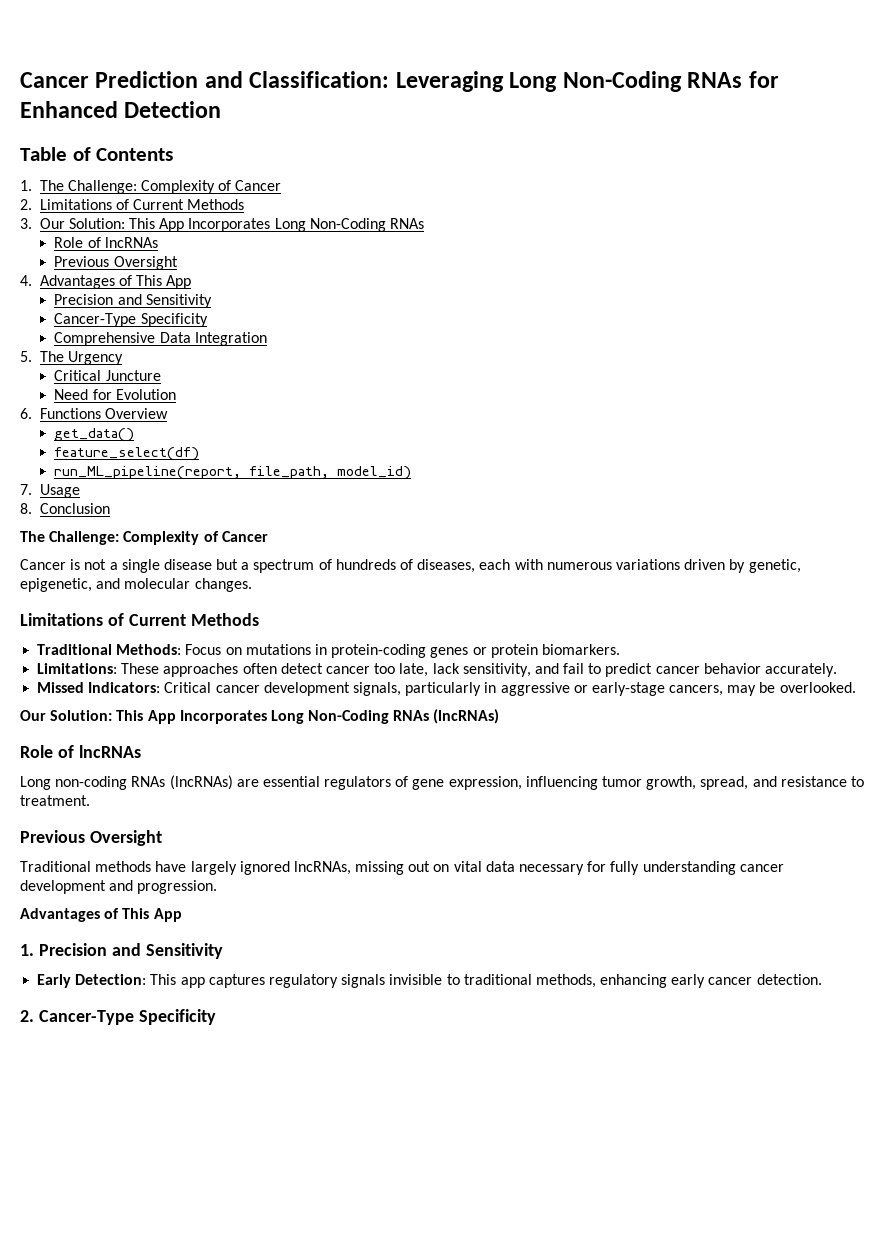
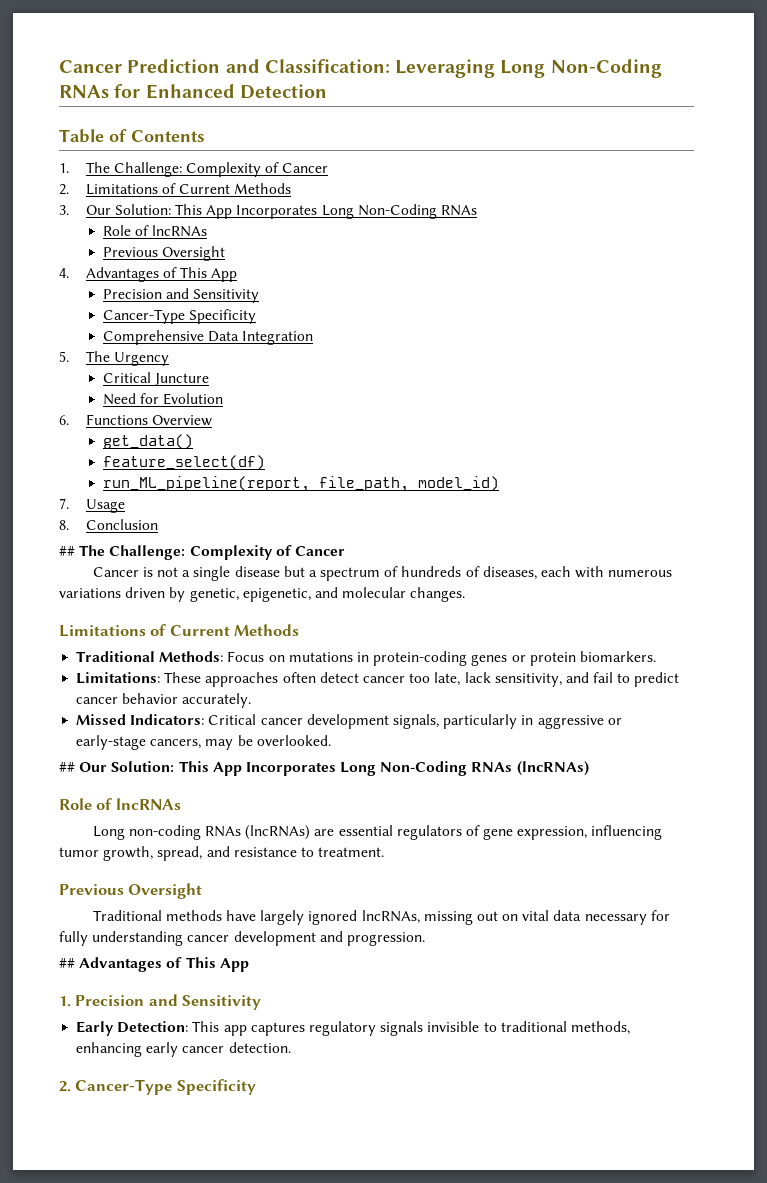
(110, 508) none -> [59,546,75,556] ##
(856, 687) none -> [59,762,75,772] ##
(218, 887) none -> [59,958,75,968] ##

